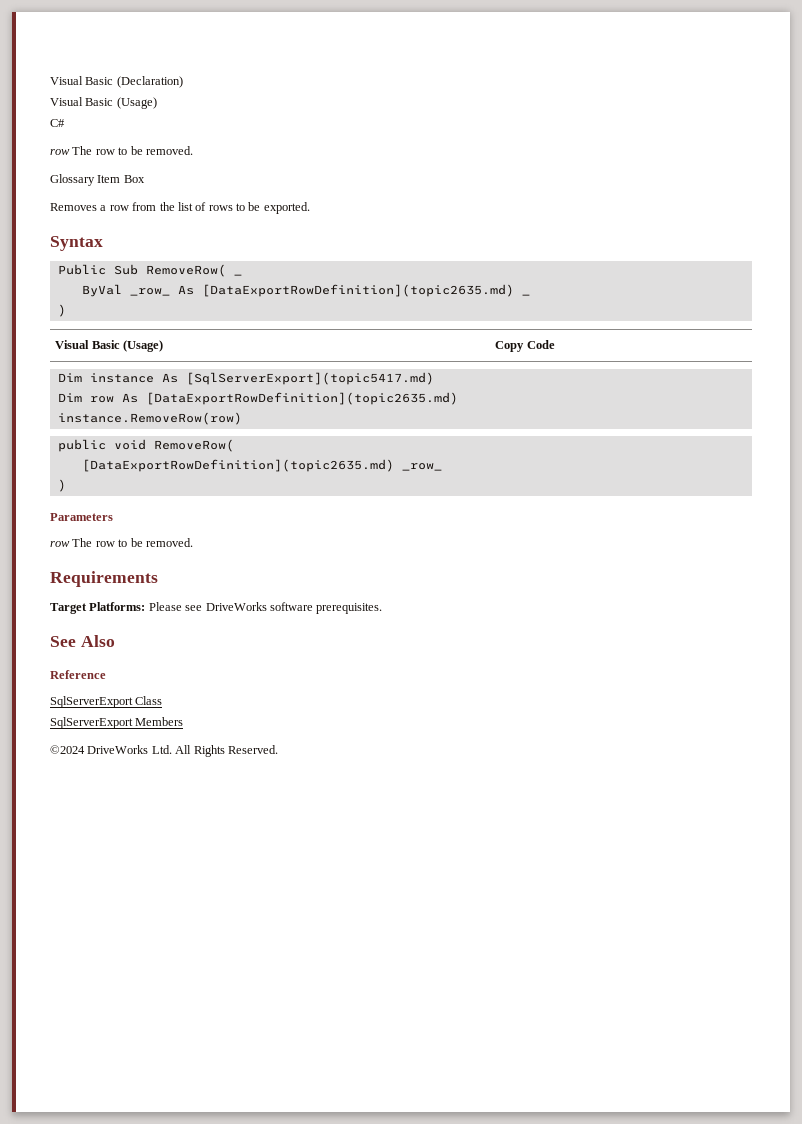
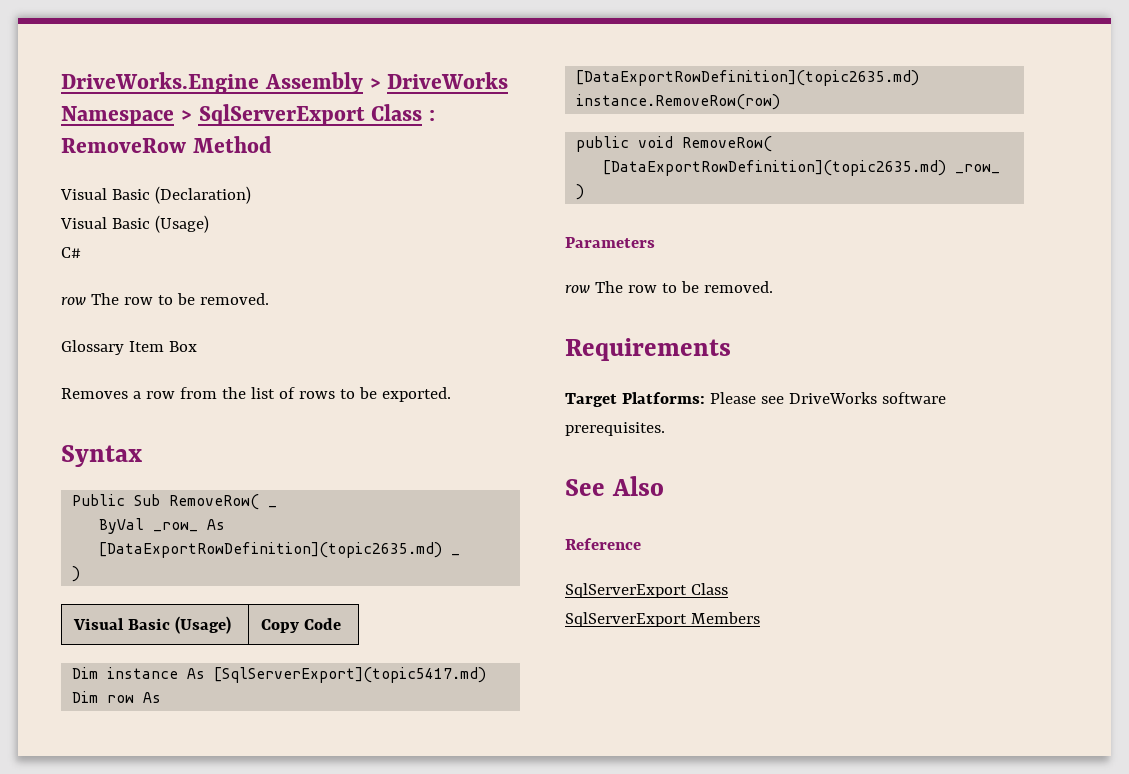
(50, 80) none -> [61,72,509,94] [61,104,435,126] [61,136,272,153] DriveWorks.Engine Assembly > DriveWorks Namespace > SqlServerExport Class : RemoveRow Method //
[50,745,278,757] // ©2024 DriveWorks Ltd. All Rights Reserved. -> (760, 618) none

